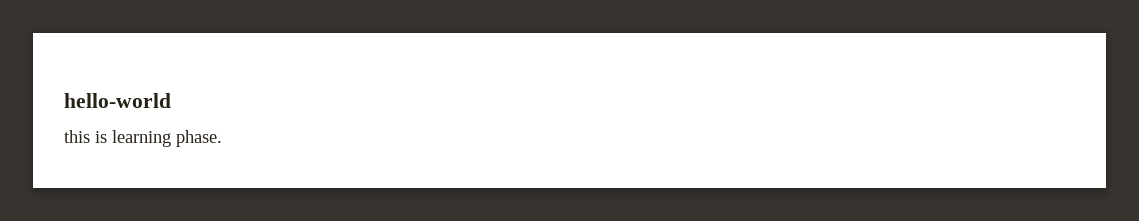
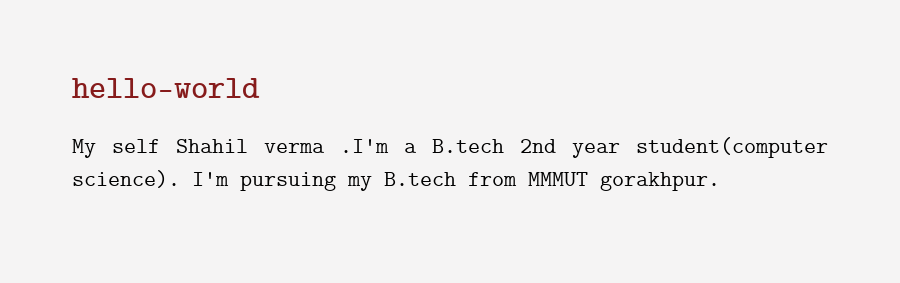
[64,130,222,147] this is learning phase. -> [72,137,828,158] [72,170,720,191] My self Shahil verma .I'm a B.tech 2nd year student(computer science). I'm pursuing my B.tech from MMMUT gorakhpur.

